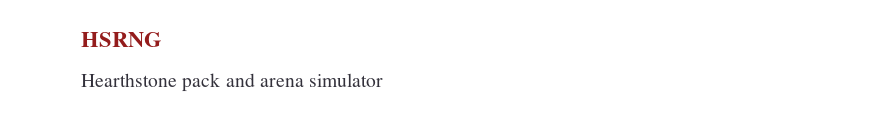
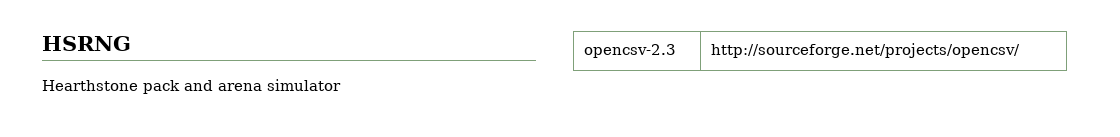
(384, 80) none -> [584,44,677,58] [711,43,1021,58] // opencsv-2.3 | http://sourceforge.net/projects/opencsv/

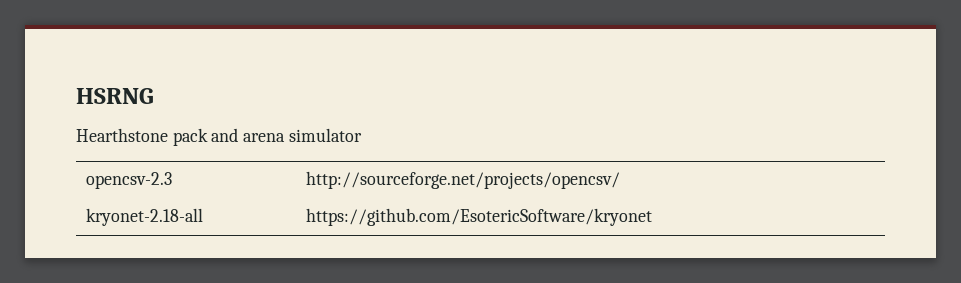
(1021, 50) none -> [85,208,203,226] [305,208,652,226] // kryonet-2.18-all | https://github.com/EsotericSoftware/kryonet

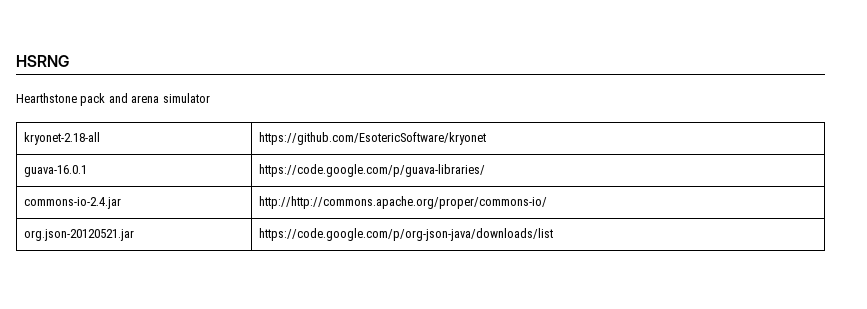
[85,172,172,189] [305,171,620,189] // opencsv-2.3 | http://sourceforge.net/projects/opencsv/ -> (210, 98) none
(652, 217) none -> [24,165,88,177] [259,164,486,177] [24,197,122,209] [259,196,548,209] [24,229,135,241] [259,228,554,241] // guava-16.0.1 | https://code.google.com/p/guava-libraries/ // commons-io-2.4.jar | http://http://commons.apache.org/proper/commons-io/ // org.json-20120521.jar | https://code.google.com/p/org-json-java/downloads/list

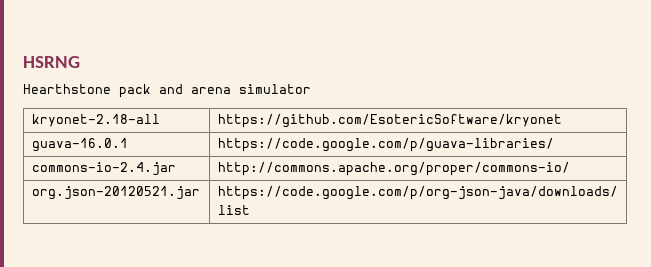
[259,196,548,209] http://http://commons.apache.org/proper/commons-io/ -> [217,162,570,176] http://commons.apache.org/proper/commons-io/

